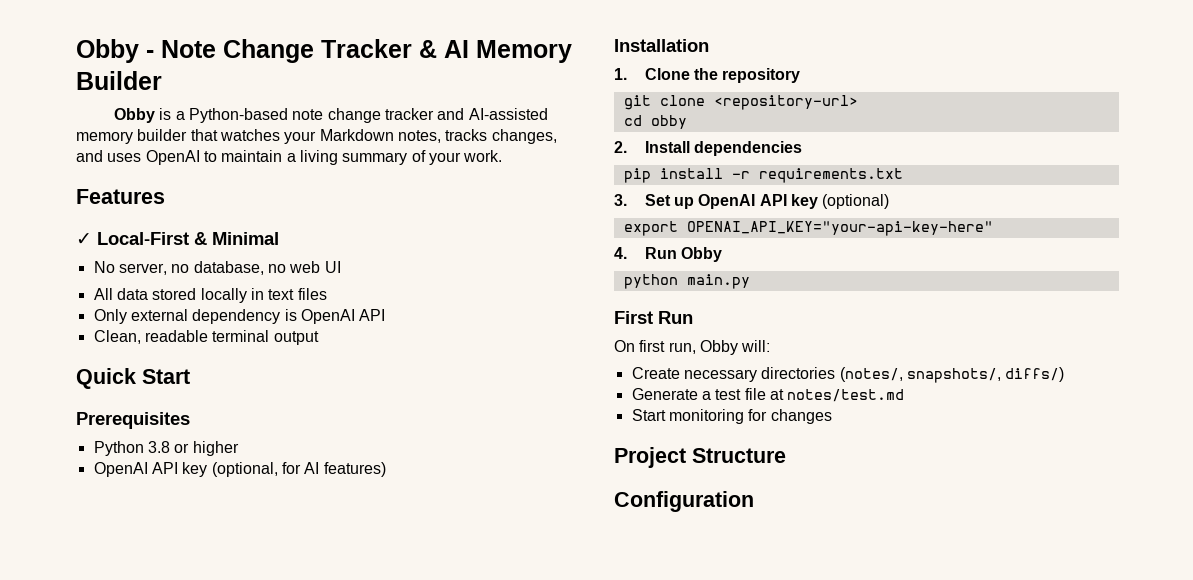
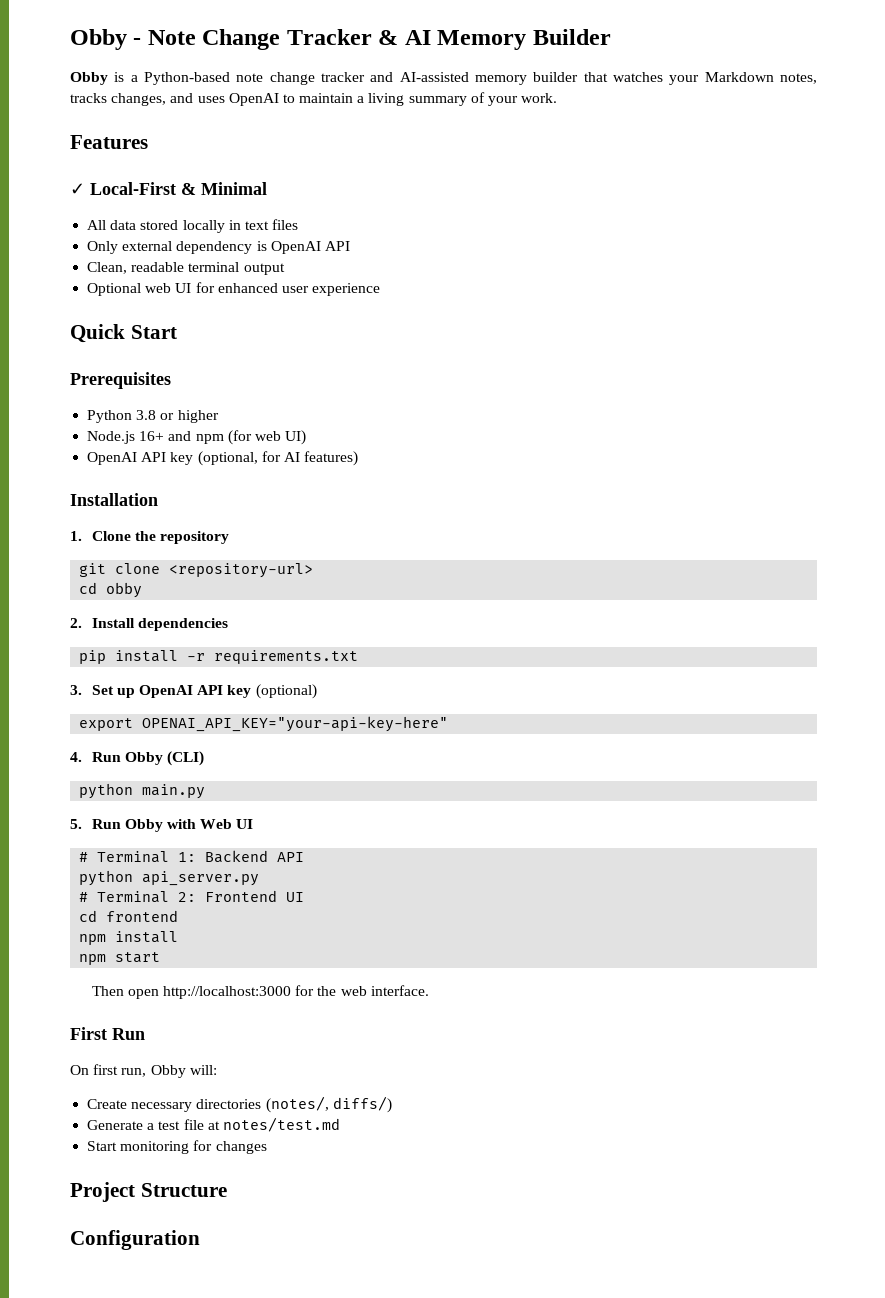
[93,261,341,275] // No server, no database, no web UI -> (267, 188) none
(319, 338) none -> [87,282,381,296] // Optional web UI for enhanced user experience
(239, 448) none -> [87,430,307,445] // Node.js 16+ and npm (for web UI)
(723, 254) none -> [167,751,205,766] (CLI)
(750, 281) none -> [70,819,254,832] [79,850,305,863] [79,870,260,886] [79,890,305,903] [79,910,179,922] [79,931,179,945] [79,952,161,965] [91,985,429,999] // 5. Run Obby with Web UI // # Terminal 1: Backend API // python api_server.py // # Terminal 2: Frontend UI // cd frontend // npm install // npm start // Then open http://localhost:3000 for the web interface.
[906,368,1001,383] snapshots/, -> (329, 1104) none

